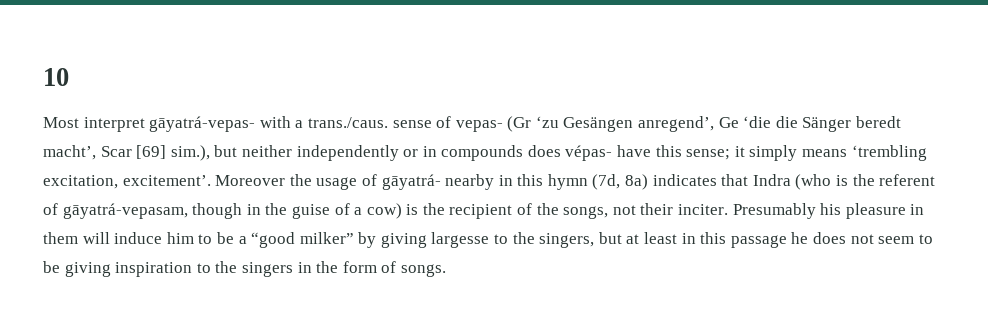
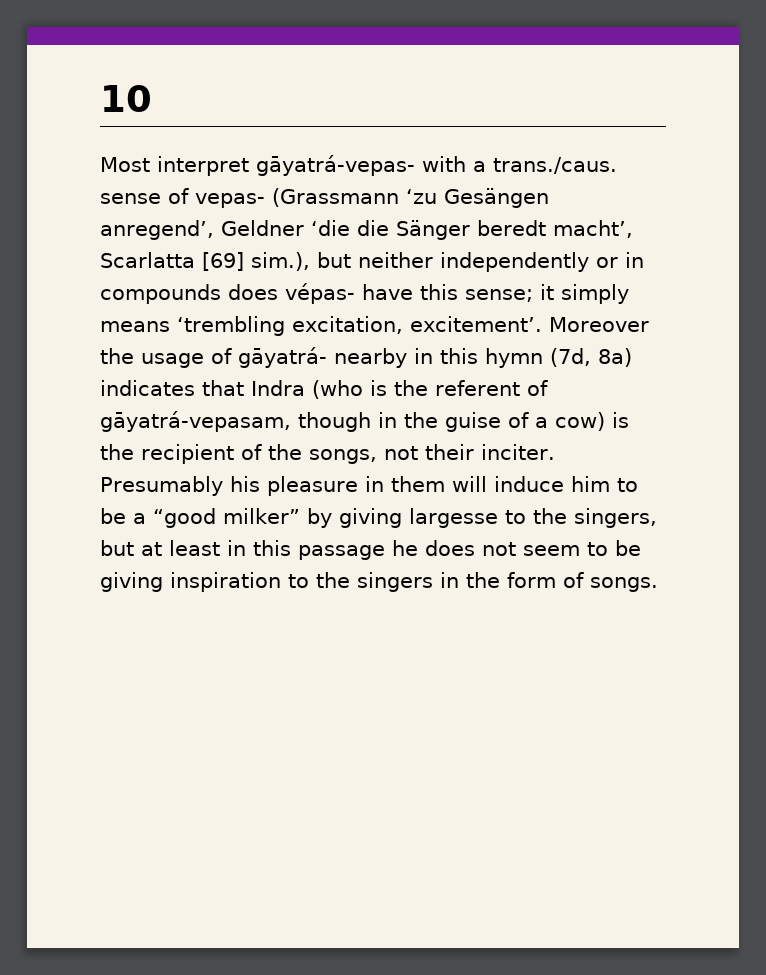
[507,116,532,132] (Gr -> [272,188,399,207] (Grassmann
[718,117,739,128] Ge -> [221,220,304,236] Geldner
[100,146,132,157] Scar -> [100,252,195,268] Scarlatta

